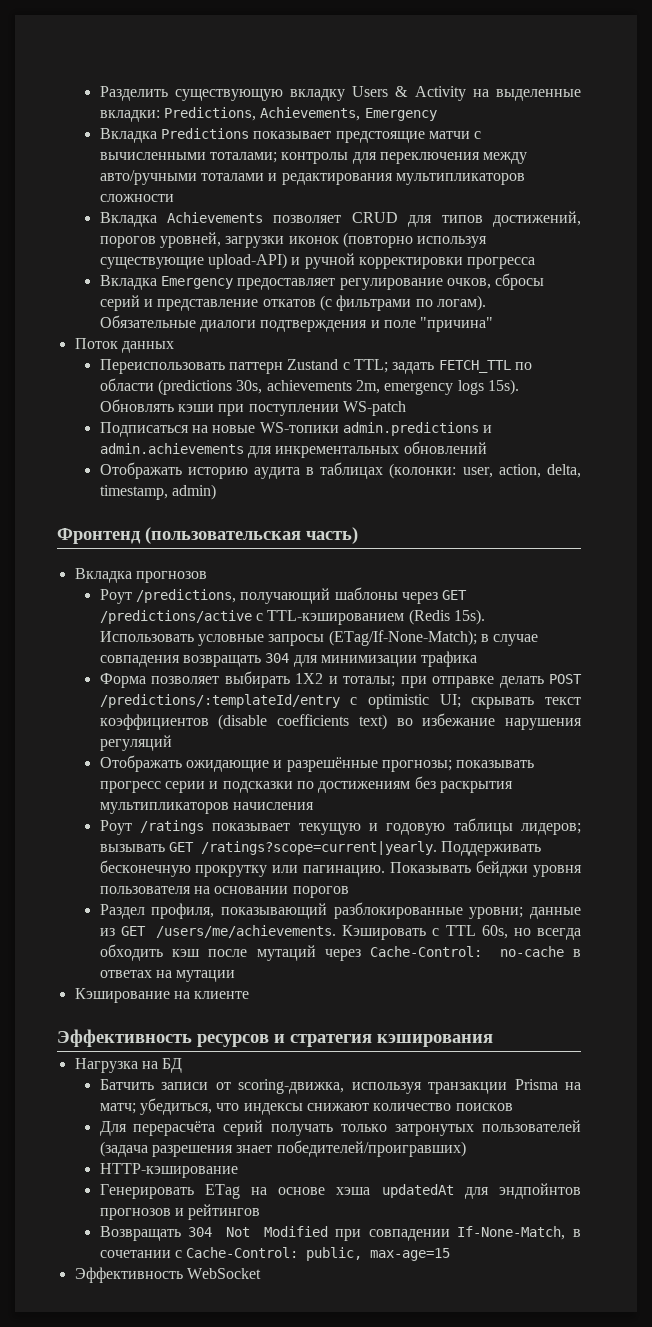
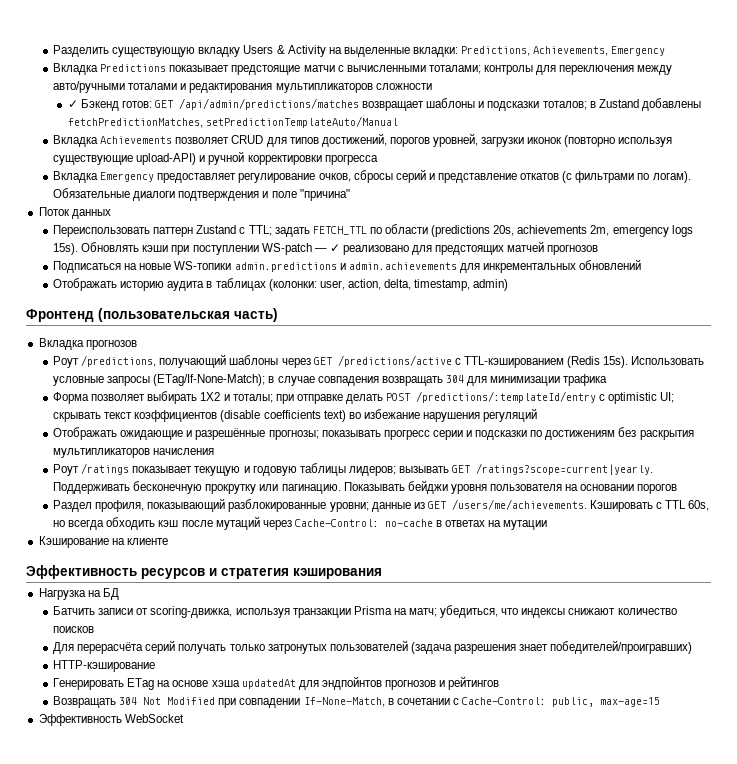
(174, 198) none -> [67,98,701,111] [67,116,398,128] // ✓ Бэкенд готов: GET /api/admin/predictions/matches возвращает шаблоны и подсказки тоталов; в Zustand добавлены fetchPredictionMatches, setPredictionTemplateAuto/Manual
[236,380,263,394] 30s, -> [493,225,515,236] 20s,
(406, 408) none -> [314,241,599,255] — ✓ реализовано для предстоящих матчей прогнозов

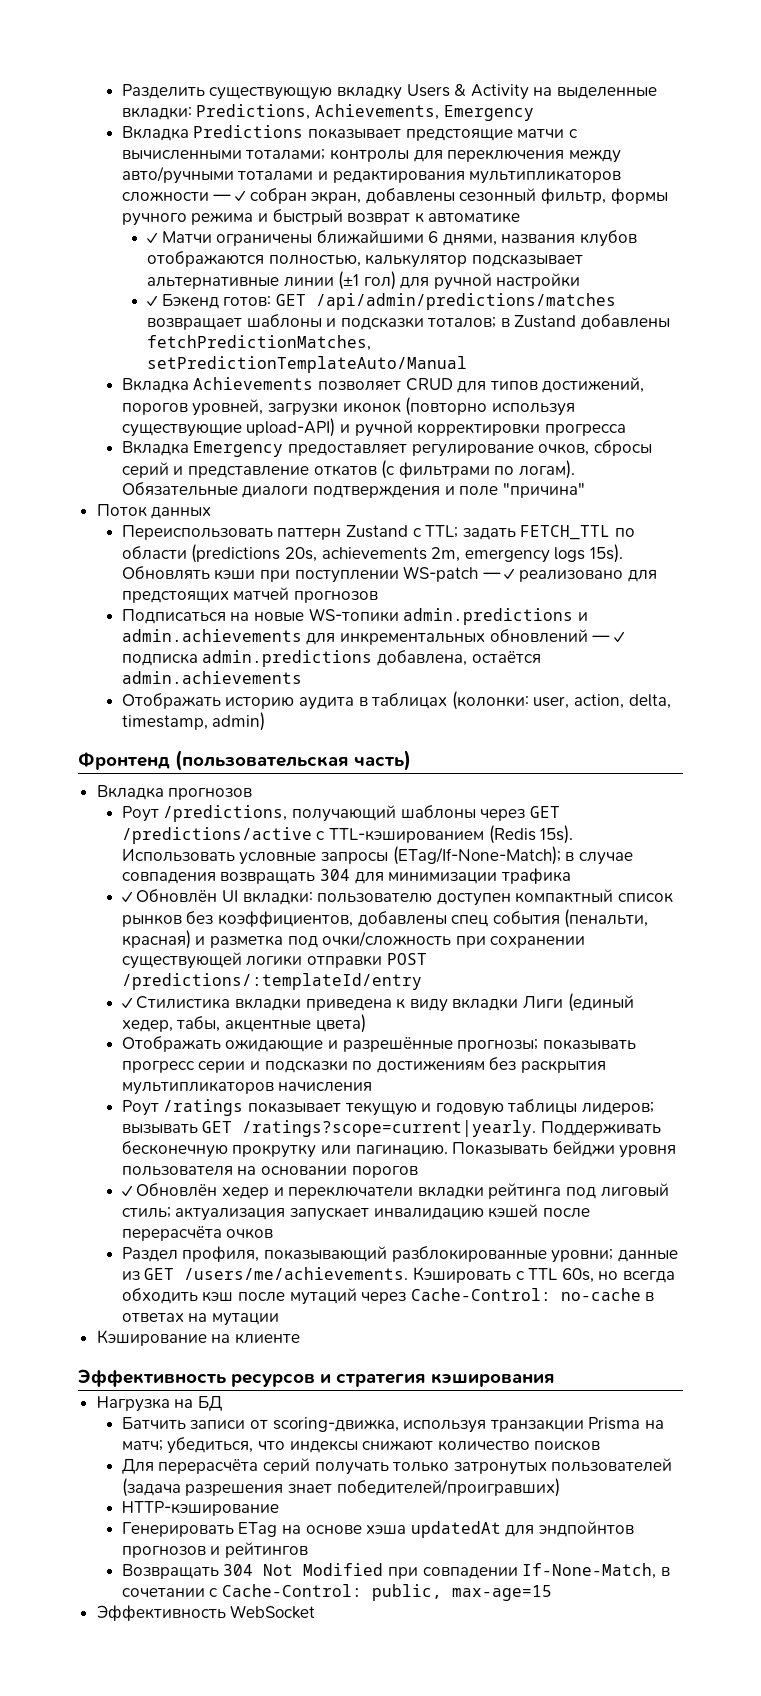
(432, 86) none -> [213,188,668,204] [121,209,521,226] [146,230,638,247] [146,251,583,268] [146,271,581,290] — ✓ собран экран, добавлены сезонный фильтр, формы ручного режима и быстрый возврат к автоматике // ✓ Матчи ограничены ближайшими 6 днями, названия клубов отображаются полностью, калькулятор подсказывает альтернативные линии (±1 гол) для ручной настройки
(642, 264) none -> [592,631,625,643] [121,650,541,667] [121,671,302,684] — ✓ подписка admin.predictions добавлена, остаётся admin.achievements
[53,391,675,404] [53,408,538,422] Форма позволяет выбирать 1X2 и тоталы; при отправке делать POST /predictions/:templateId/entry с optimistic UI; скрывать текст коэффициентов (disable coefficients text) во избежание нарушения регуляций -> [121,889,673,906] [121,909,649,928] [121,930,586,949] [121,952,427,969] [121,973,422,990] [121,993,634,1012] [121,1014,366,1033] ✓ Обновлён UI вкладки: пользователю доступен компактный список рынков без коэффициентов, добавлены спец события (пенальти, красная) и разметка под очки/сложность при сохранении существующей логики отправки POST /predictions/:templateId/entry // ✓ Стилистика вкладки приведена к виду вкладки Лиги (единый хедер, табы, акцентные цвета)
(678, 489) none -> [121,1183,669,1199] [121,1204,590,1221] [121,1226,274,1241] // ✓ Обновлён хедер и переключатели вкладки рейтинга под лиговый стиль; актуализация запускает инвалидацию кэшей после перерасчёта очков

